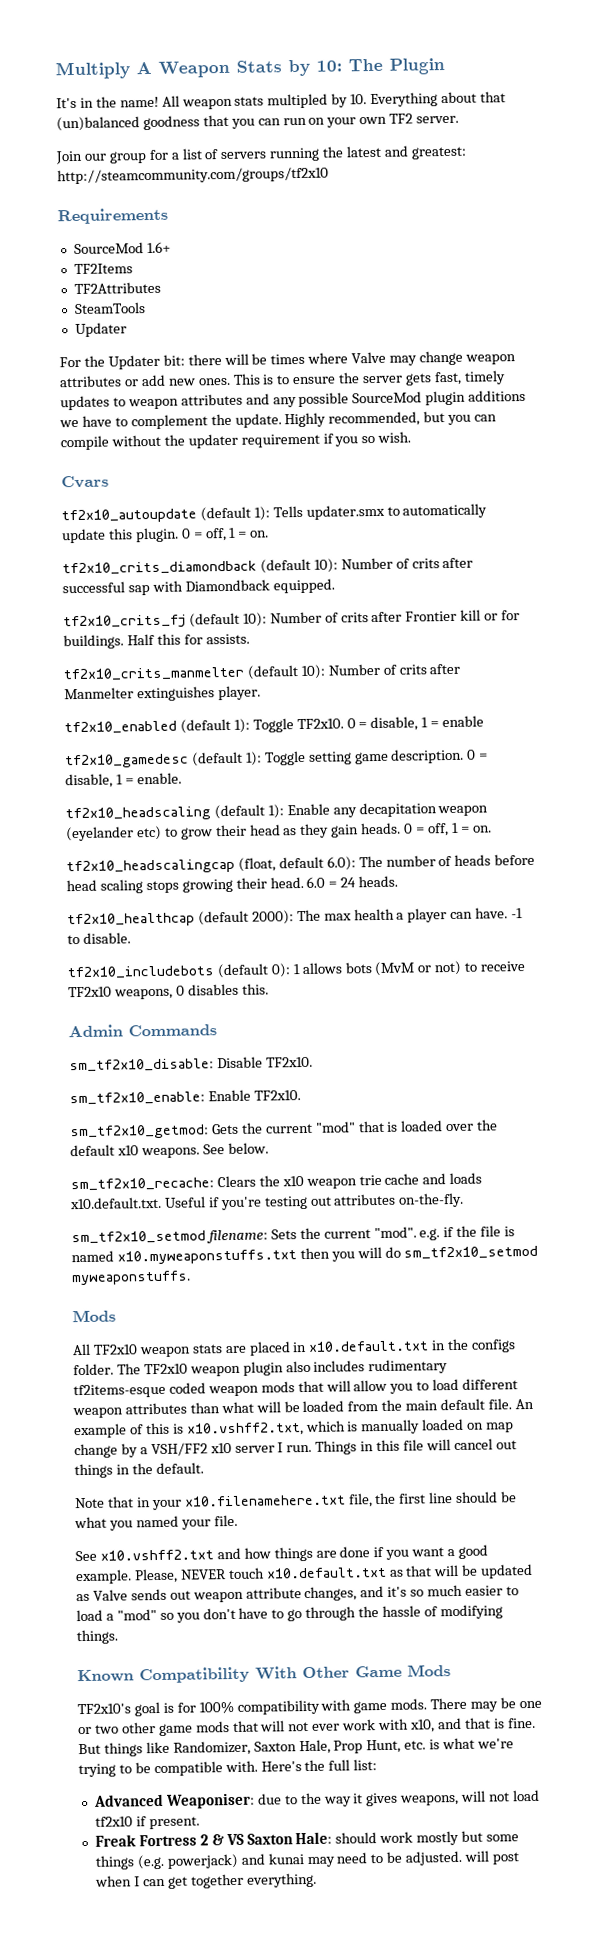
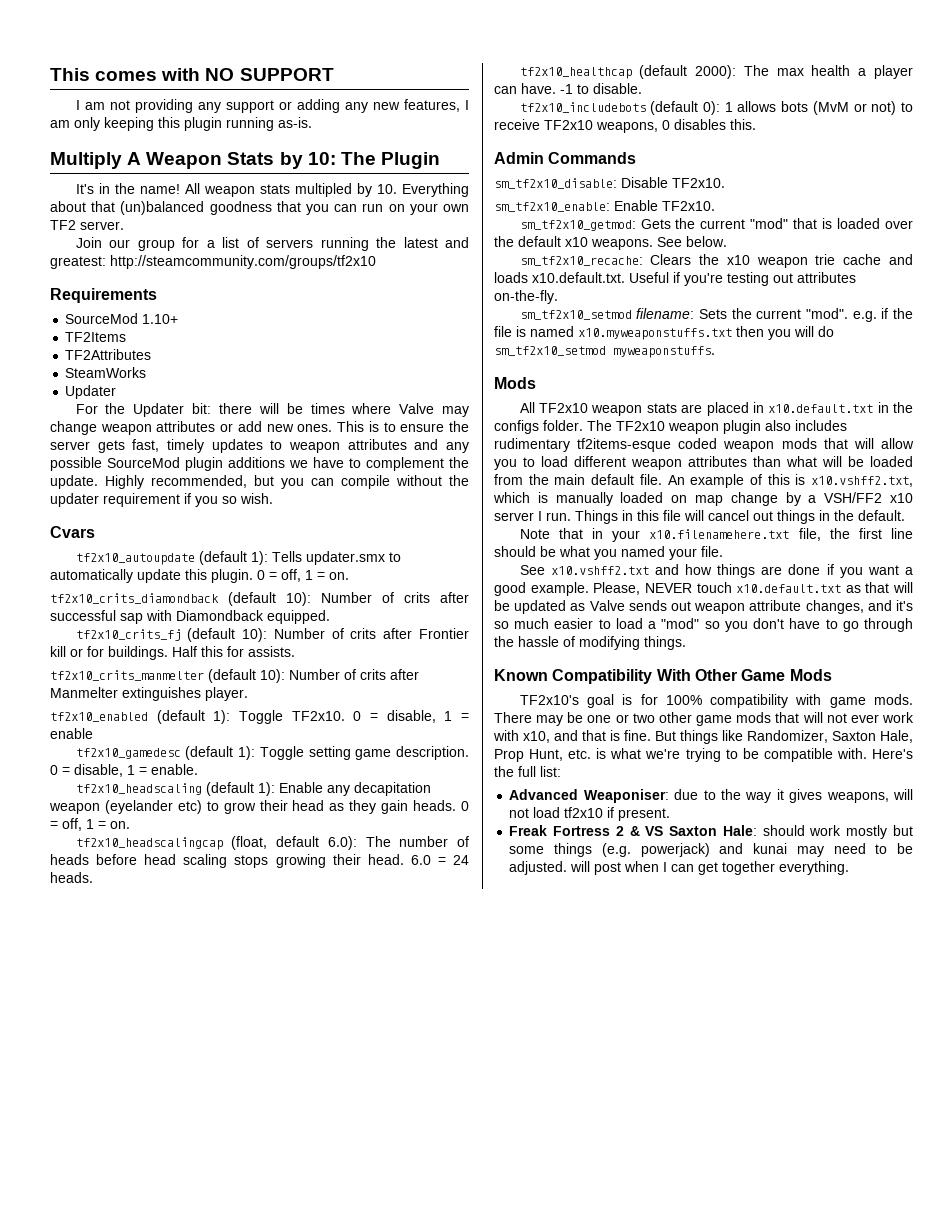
(55, 70) none -> [50,68,334,81] [75,99,469,113] [50,117,312,131] This comes with NO SUPPORT // I am not providing any support or adding any new features, I am only keeping this plugin running as-is. //
[146,241,171,254] 1.6+ -> [142,314,179,324] 1.10+
[73,302,146,315] SteamTools -> [65,367,147,378] SteamWorks

